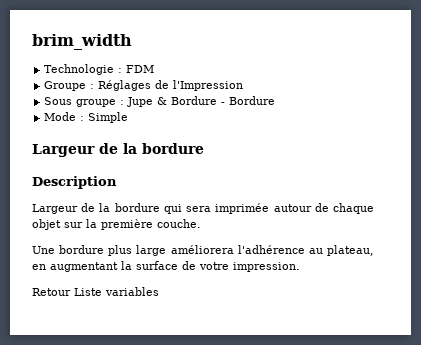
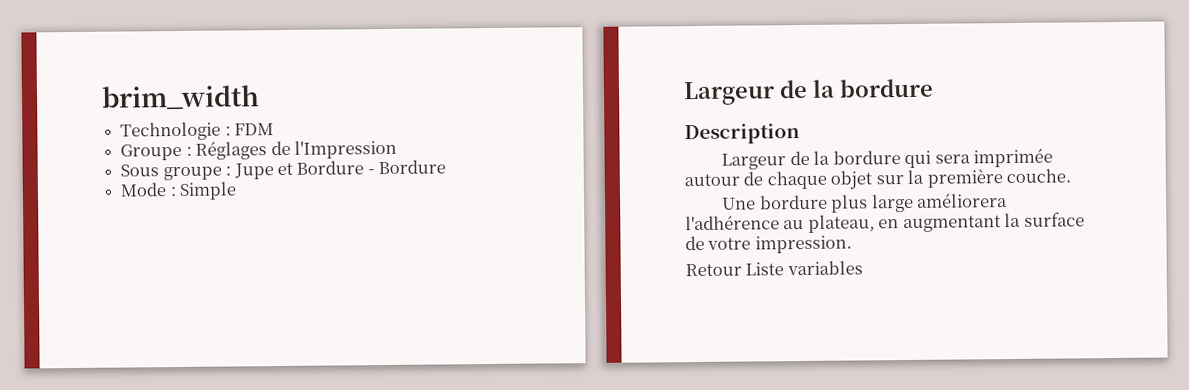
[157,97,168,105] & -> [276,162,293,176] et

